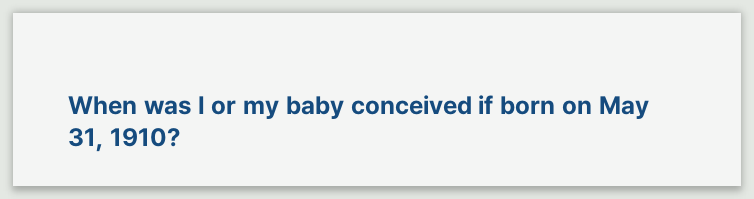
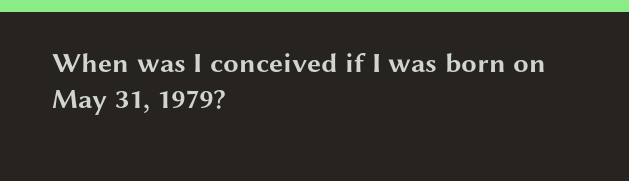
[211,95,494,119] or my baby conceived if -> [209,53,438,72] conceived if I was
[109,128,180,147] 1910? -> [157,90,227,109] 1979?

